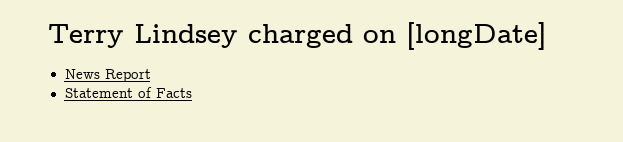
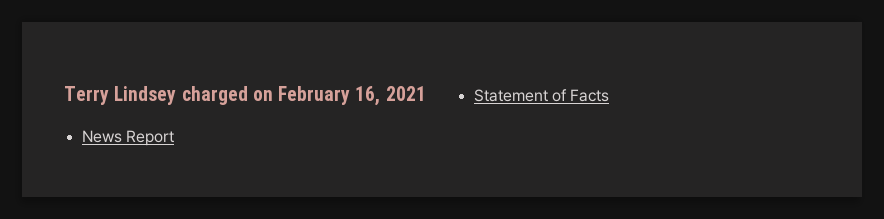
[406,22,547,50] [longDate] -> [278,86,426,106] February 16, 2021

